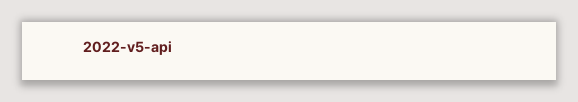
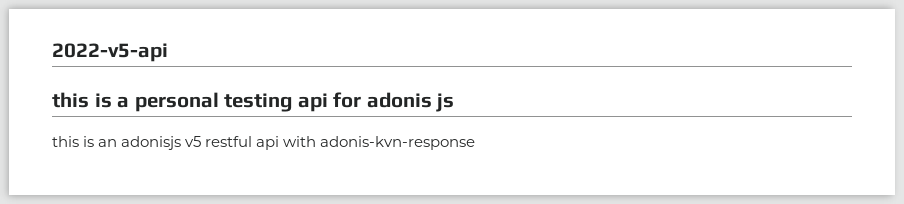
(172, 48) none -> [52,92,455,112] [52,136,476,150] // this is a personal testing api for adonis js // this is an adonisjs v5 restful api with adonis-kvn-response

